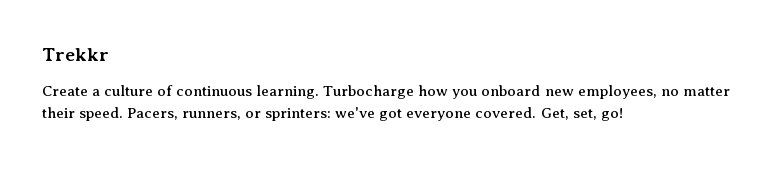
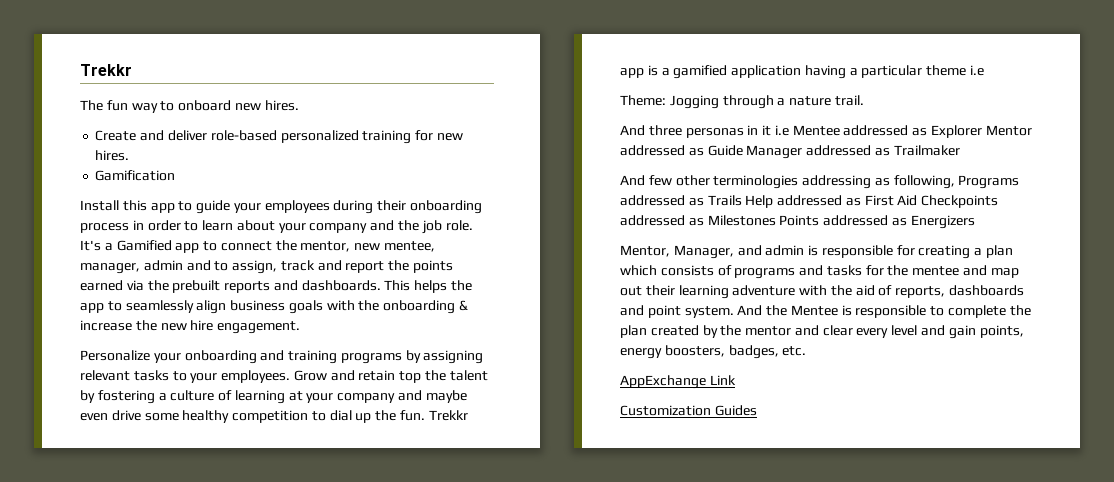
[42,85,730,99] [42,107,623,121] Create a culture of continuous learning. Turbocharge how you onboard new employees, no matter their speed. Pacers, runners, or sprinters: we've got everyone covered. Get, set, go! -> [80,100,299,113] [95,130,463,144] [95,150,130,161] [95,170,176,181] [80,200,483,214] [80,220,473,234] [80,240,436,253] [80,260,454,274] [80,280,473,293] [80,300,469,314] [80,320,301,334] [80,350,484,364] [80,370,488,383] [80,390,467,404] [80,410,468,423] [620,65,985,79] [620,95,864,109] [620,125,1032,138] [620,145,960,159] [620,175,1020,189] [620,195,999,208] [620,215,975,229] [620,245,1014,259] [620,265,1019,279] [620,285,1025,299] [620,305,1031,318] [620,325,1024,339] [620,345,807,359] [620,375,736,389] [620,405,757,416] The fun way to onboard new hires. // Create and deliver role-based personalized training for new hires. // Gamification // Install this app to guide your employees during their onboarding process in order to learn about your company and the job role. It's a Gamified app to connect the mentor, new mentee, manager, admin and to assign, track and report the points earned via the prebuilt reports and dashboards. This helps the app to seamlessly align business goals with the onboarding & increase the new hire engagement. // Personalize your onboarding and training programs by assigning relevant tasks to your employees. Grow and retain top the talent by fostering a culture of learning at your company and maybe even drive some healthy competition to dial up the fun. Trekkr app is a gamified application having a particular theme i.e // Theme: Jogging through a nature trail. // And three personas in it i.e Mentee addressed as Explorer Mentor addressed as Guide Manager addressed as Trailmaker // And few other terminologies addressing as following, Programs addressed as Trails Help addressed as First Aid Checkpoints addressed as Milestones Points addressed as Energizers // Mentor, Manager, and admin is responsible for creating a plan which consists of programs and tasks for the mentee and map out their learning adventure with the aid of reports, dashboards and point system. And the Mentee is responsible to complete the plan created by the mentor and clear every level and gain points, energy boosters, badges, etc. // AppExchange Link // Customization Guides

